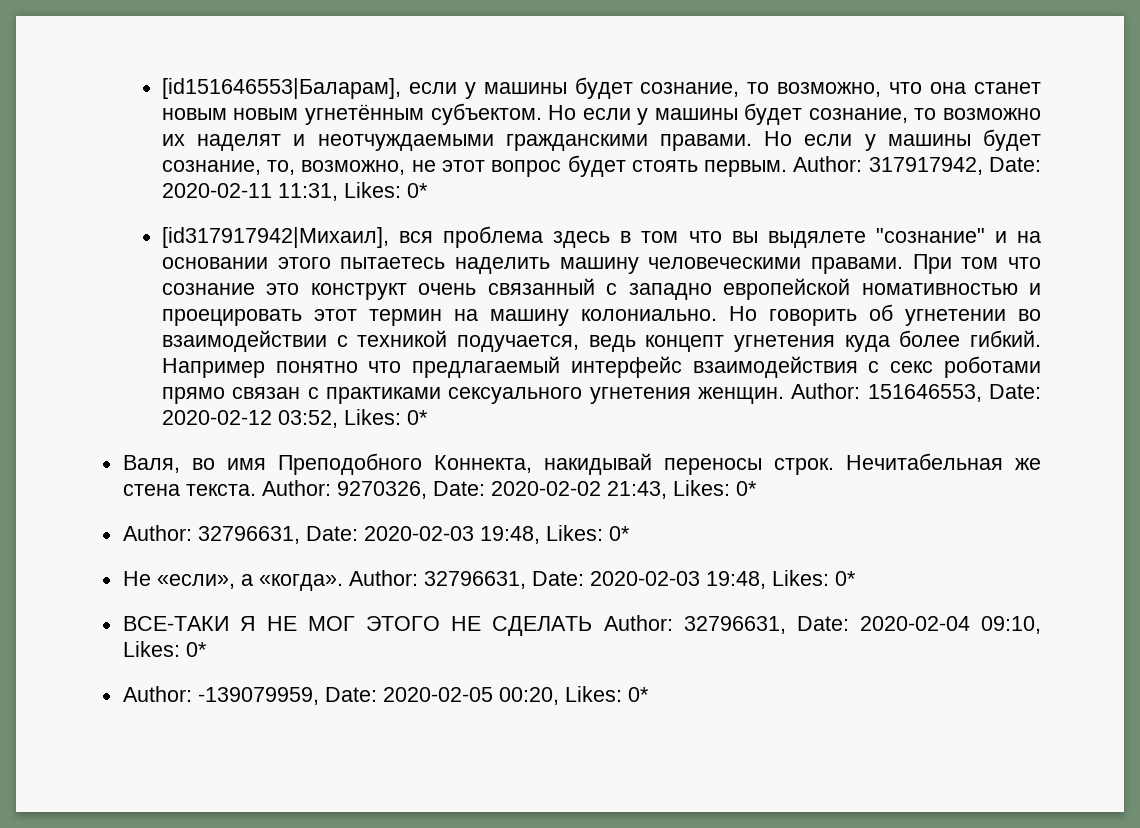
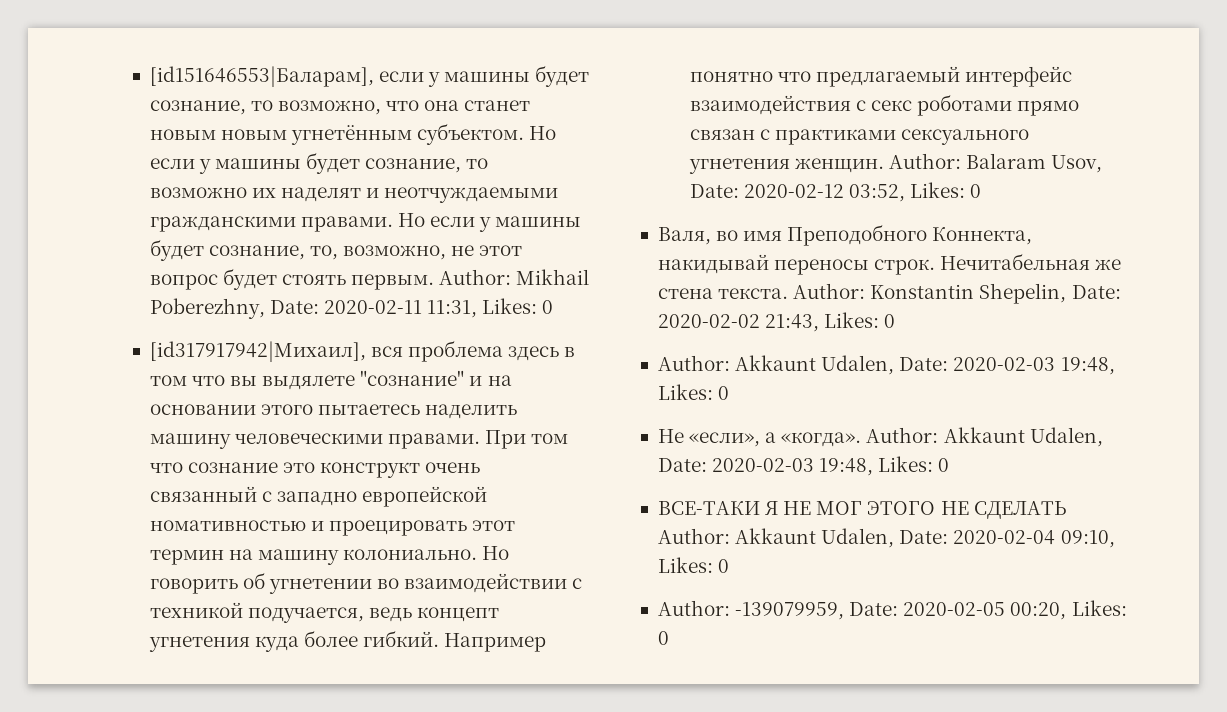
[868,157,983,175] 317917942, -> [516,269,590,285] [149,298,265,319] Mikhail Poberezhny,
[406,183,428,198] 0* -> [542,300,554,314] 0
[867,384,982,402] 151646553, -> [966,153,1103,173] Balaram Usov,
[406,410,428,425] 0* -> [970,184,982,198] 0
[336,481,427,499] 9270326, -> [870,283,1067,304] Konstantin Shepelin,
[735,481,757,496] [122,525,630,544] 0* // Author: 32796631, Date: 2020-02-03 19:48, Likes: 0* -> [884,314,896,328] [657,355,1115,375] [657,384,730,400] 0 // Author: Akkaunt Udalen, Date: 2020-02-03 19:48, Likes: 0
[423,570,856,589] 32796631, Date: 2020-02-03 19:48, Likes: 0* -> [943,427,1103,447] [657,456,950,476] Akkaunt Udalen, Date: 2020-02-03 19:48, Likes: 0
[683,616,786,634] 32796631, -> [735,528,895,548] Akkaunt Udalen,
[185,642,207,657] 0* -> [718,559,730,573] 0
[627,687,649,702] 0* -> [657,631,669,645] 0

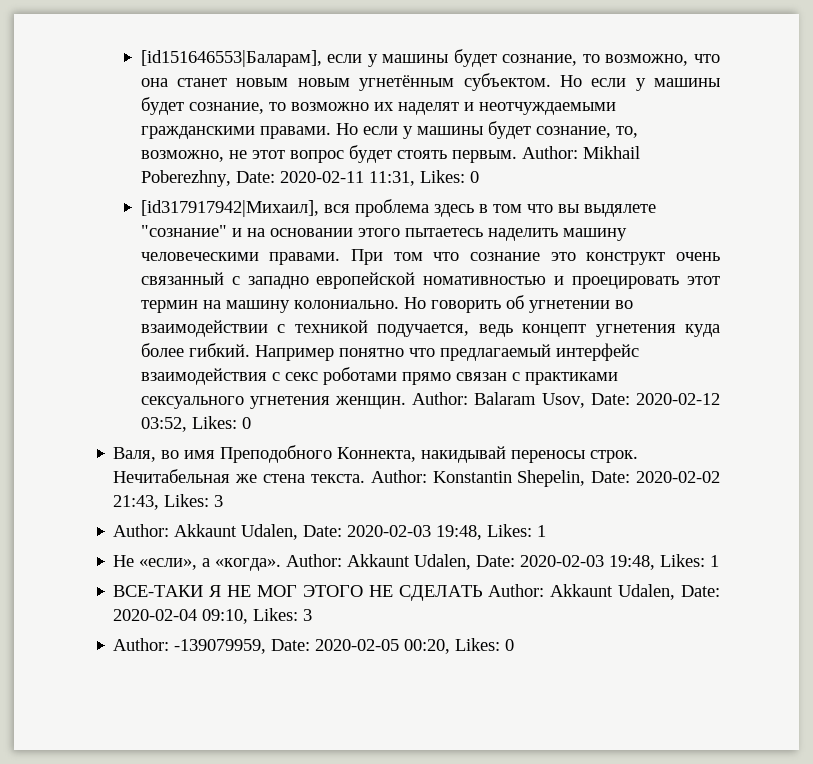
[884,314,896,328] [657,355,1115,375] [657,384,730,400] 0 // Author: Akkaunt Udalen, Date: 2020-02-03 19:48, Likes: 0 -> [214,495,224,507] [113,524,547,540] 3 // Author: Akkaunt Udalen, Date: 2020-02-03 19:48, Likes: 1
[938,458,950,472] 0 -> [710,555,720,567] 1
[718,559,730,573] 0 -> [303,609,313,621] 3

